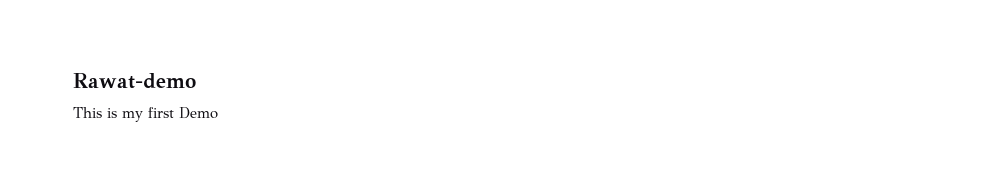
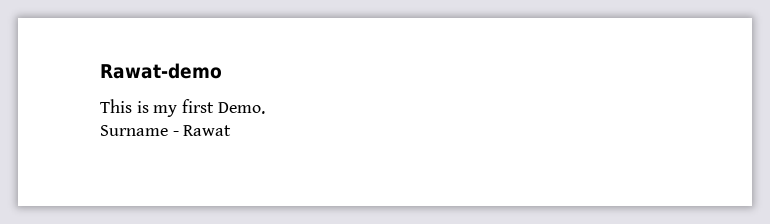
[179,107,218,119] Demo -> [217,102,265,114] [100,125,232,136] Demo. // Surname - Rawat

